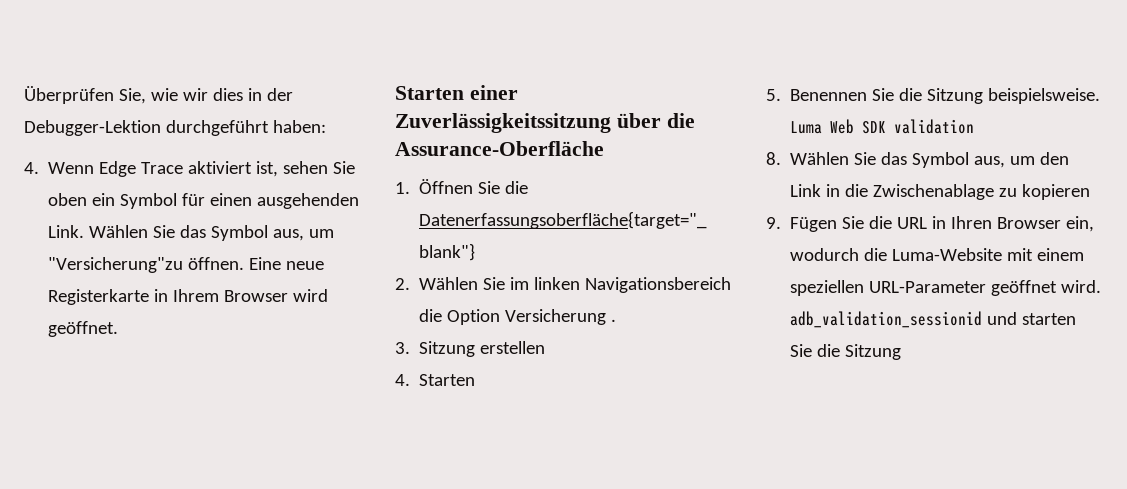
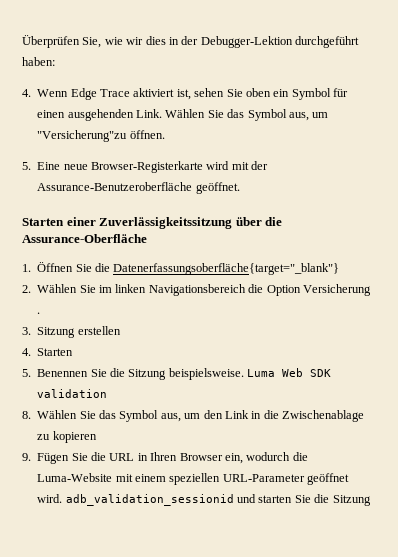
(245, 263) none -> [22,162,31,170] // 5.
[48,289,329,305] Registerkarte in Ihrem Browser wird -> [91,161,269,173] [37,182,193,191] Browser-Registerkarte wird mit der Assurance-Benutzeroberfläche

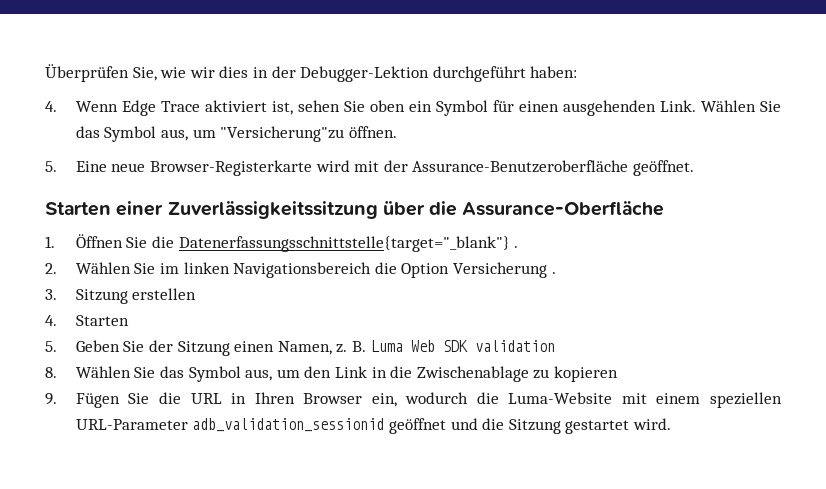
[113,263,340,275] Datenerfassungsoberfläche{target="_blank"} -> [178,236,519,252] Datenerfassungsschnittstelle{target="_blank"} .
[37,368,244,380] Benennen Sie die Sitzung beispielsweise. -> [75,340,366,356] Geben Sie der Sitzung einen Namen, z. B.
[307,473,350,485] [37,494,371,506] geöffnet wird. adb_validation_sessionid und starten Sie die Sitzung -> [192,418,671,434] adb_validation_sessionid geöffnet und die Sitzung gestartet wird.

